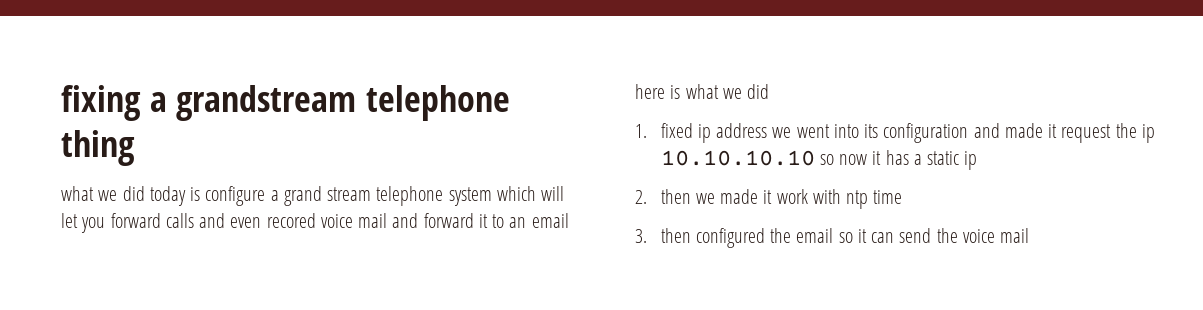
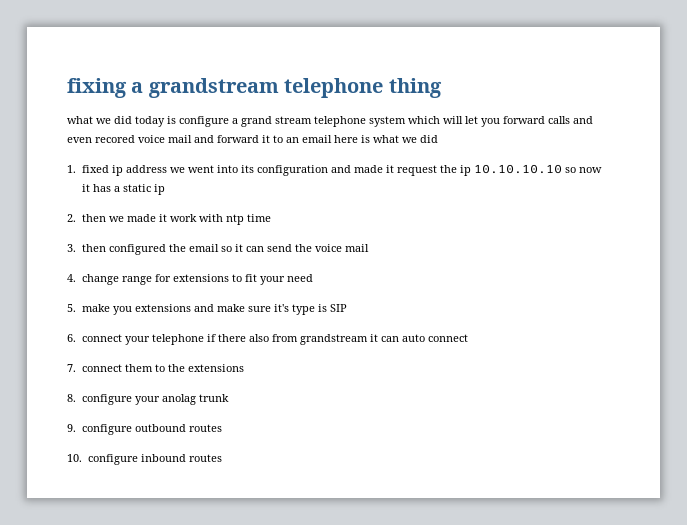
(1030, 235) none -> [67,274,313,285] [67,304,347,315] [67,334,468,345] [67,364,244,372] [67,394,229,405] [67,424,222,435] [67,454,222,465] // 4. change range for extensions to fit your need // 5. make you extensions and make sure it's type is SIP // 6. connect your telephone if there also from grandstream it can auto connect // 7. connect them to the extensions // 8. configure your anolag trunk // 9. configure outbound routes // 10. configure inbound routes

